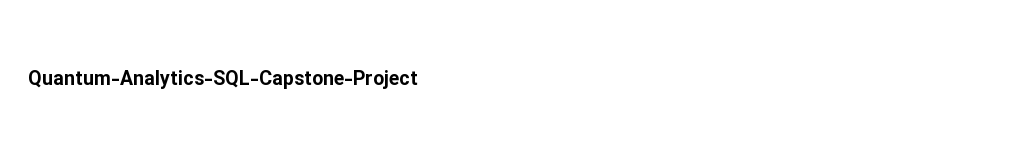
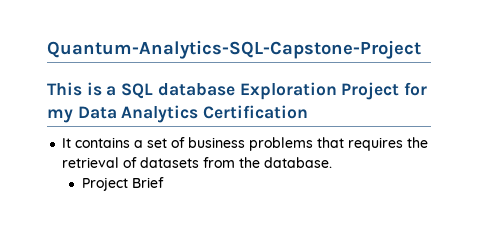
(418, 79) none -> [47,82,428,100] [47,105,309,123] [62,137,429,151] [62,157,333,168] [81,177,164,191] // This is a SQL database Exploration Project for my Data Analytics Certification // It contains a set of business problems that requires the retrieval of datasets from the database. // Project Brief

